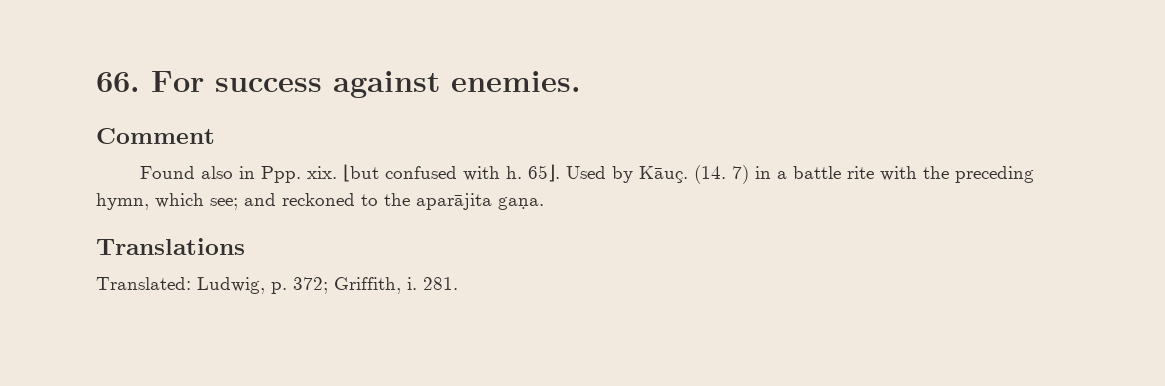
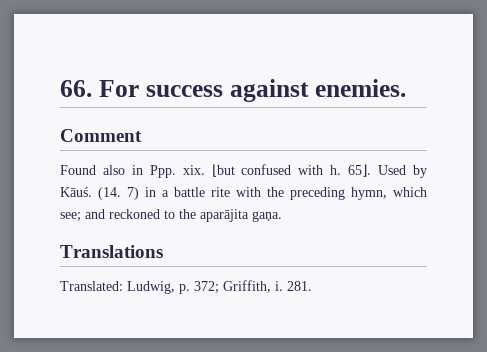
[639,166,689,183] Kāuç. -> [60,187,92,197] Kāuś.

